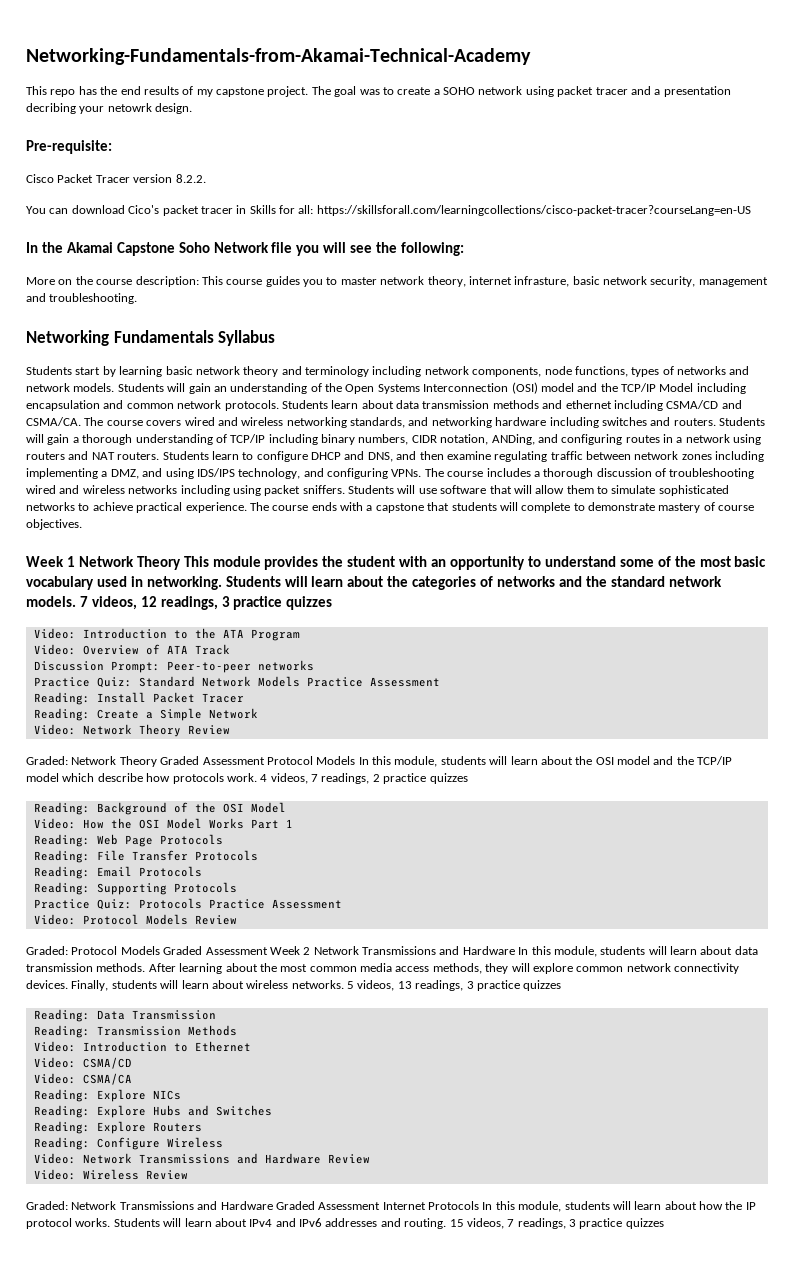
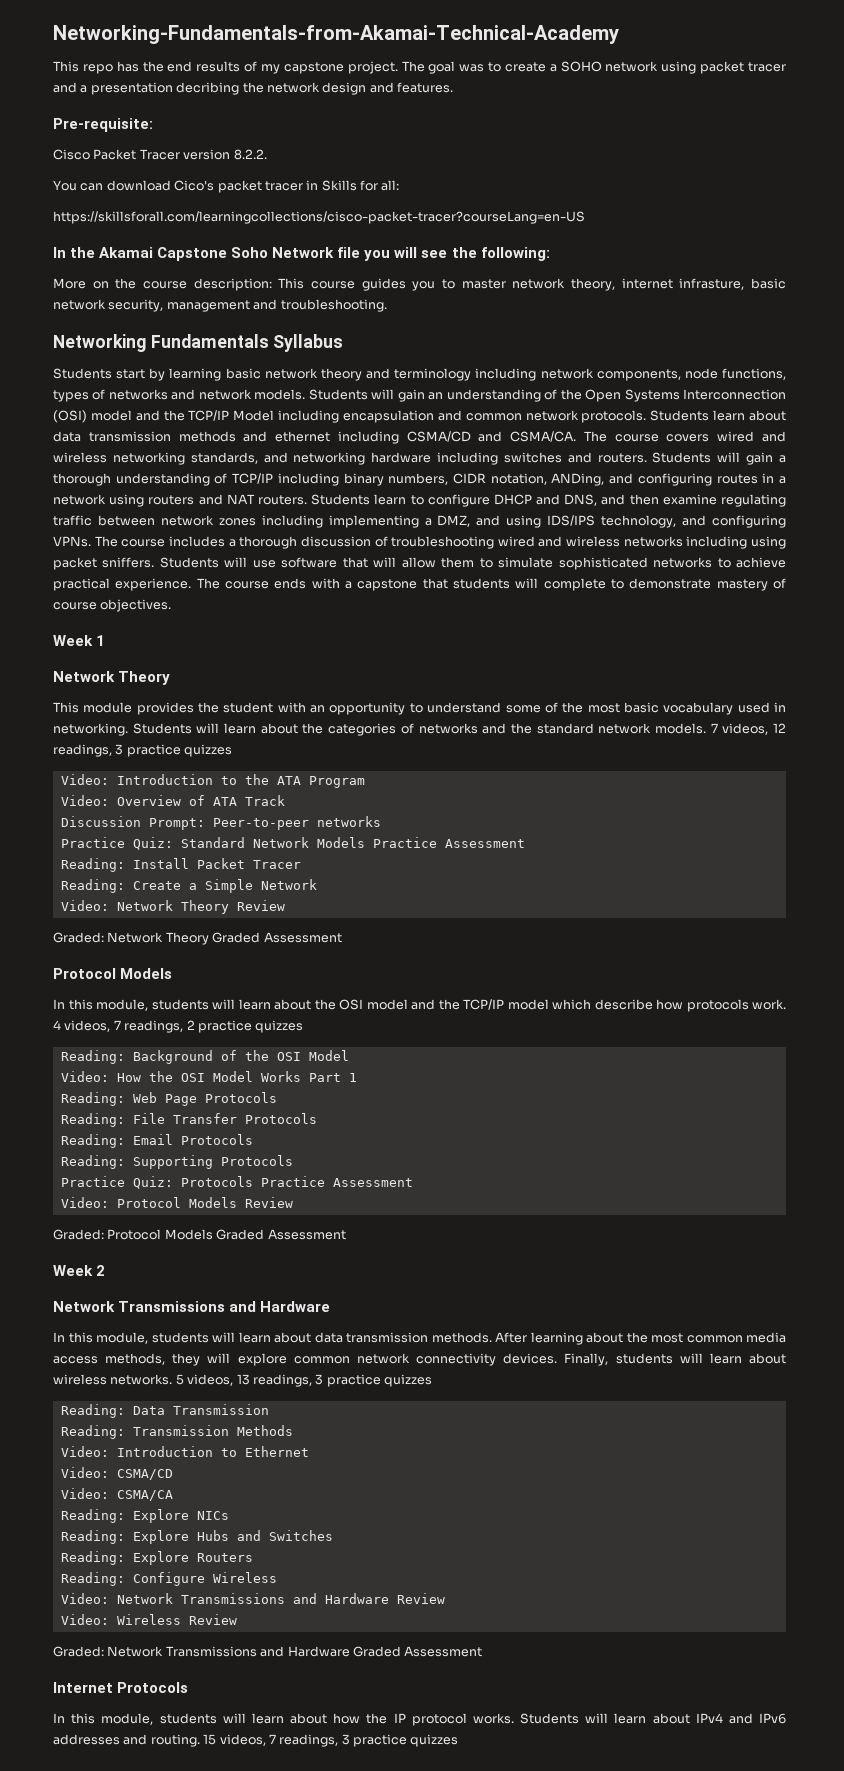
[79,103,193,114] your netowrk design. -> [242,82,453,95] the network design and features.
(314, 209) none -> (400, 185) //
[78,556,181,570] Network Theory -> [53,671,171,685] // Network Theory //
[266,756,356,765] Protocol Models -> [53,968,173,979] // Protocol Models //
(268, 951) none -> (346, 1234) //
[313,946,515,955] Network Transmissions and Hardware -> [53,1301,331,1312] // Network Transmissions and Hardware //
(381, 1206) none -> (483, 1651) //
(479, 1205) none -> (189, 1687) //

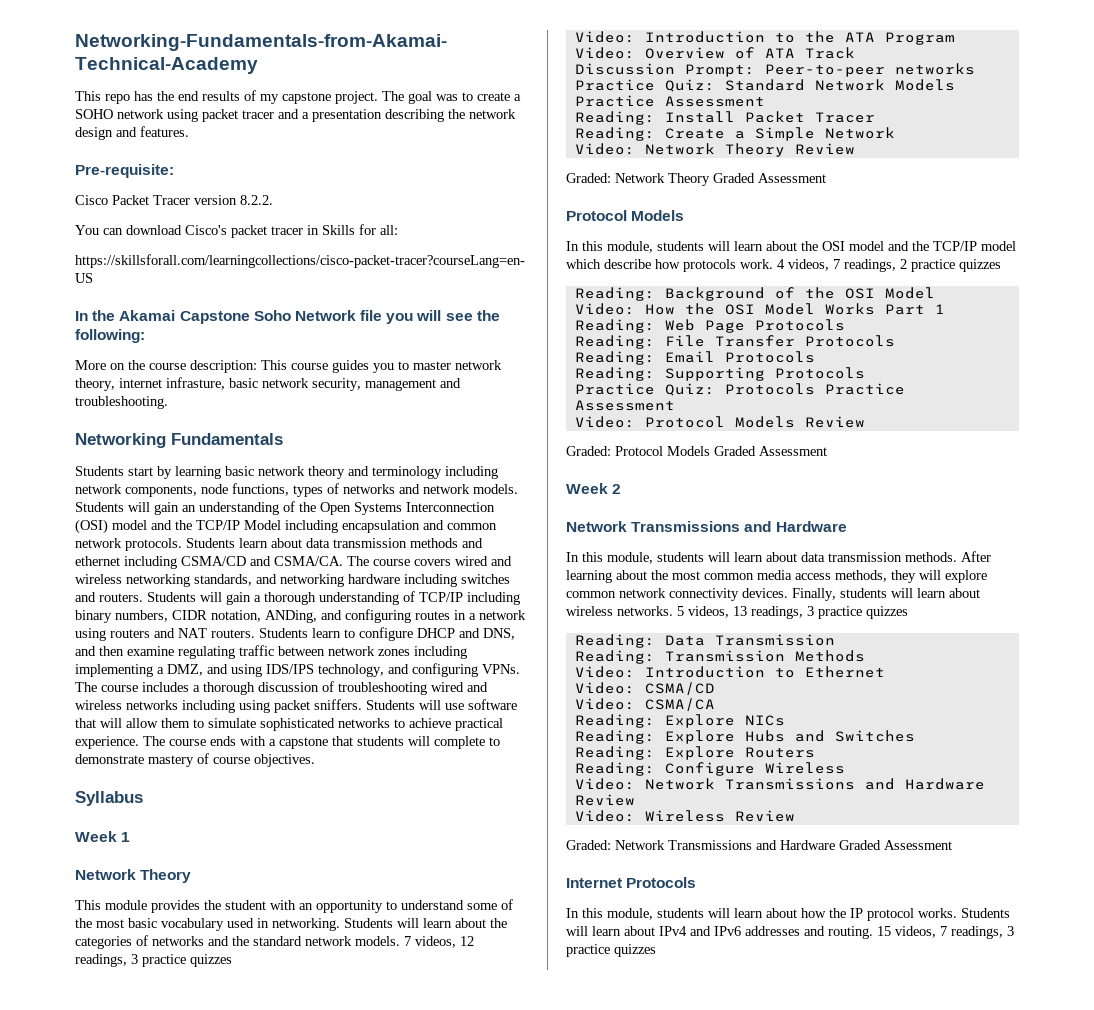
[176,82,240,95] decribing -> [385,109,444,122] describing
[174,180,215,191] Cico's -> [185,225,227,235] Cisco's
[273,334,344,352] Syllabus -> (283, 439) none
(172, 605) none -> [75,791,143,806] // Syllabus

